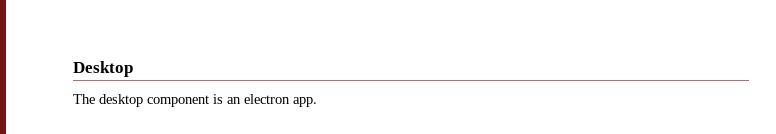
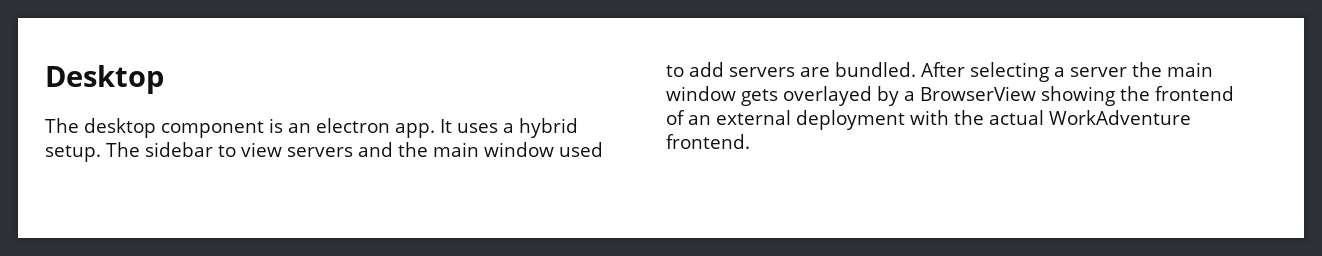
(317, 102) none -> [440,118,578,138] [45,142,603,162] [666,62,1213,82] [666,86,1234,106] [666,110,1191,130] [666,134,750,149] It uses a hybrid setup. The sidebar to view servers and the main window used to add servers are bundled. After selecting a server the main window gets overlayed by a BrowserView showing the frontend of an external deployment with the actual WorkAdventure frontend.

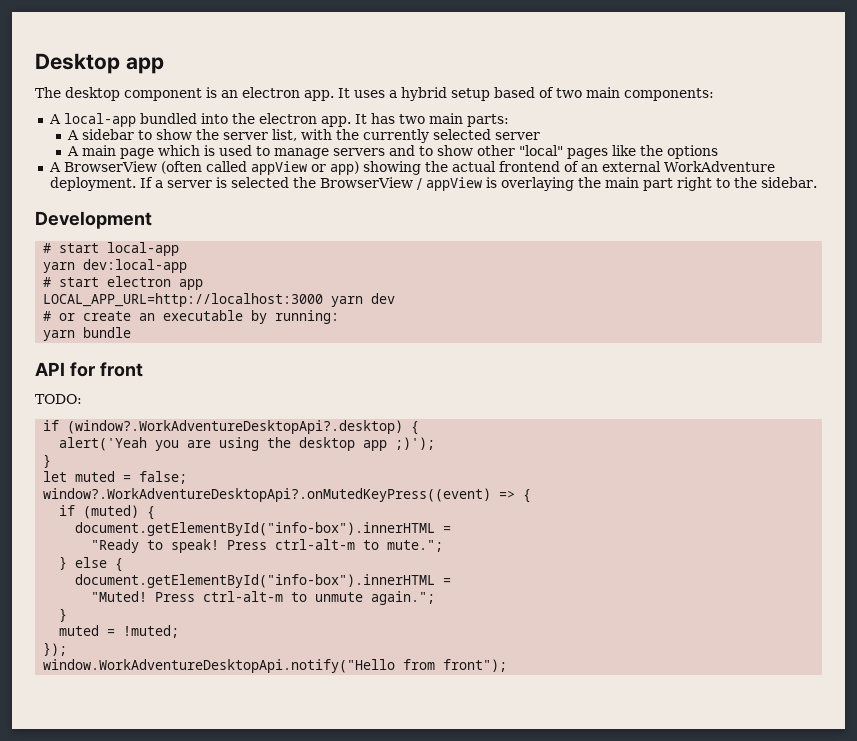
(164, 79) none -> [125,57,164,74] app
[45,142,603,162] [666,62,1213,82] [666,86,1036,106] setup. The sidebar to view servers and the main window used to add servers are bundled. After selecting a server the main window gets overlayed by a BrowserView -> [451,87,714,101] [48,113,509,127] [67,129,541,143] [67,145,719,159] [48,161,359,175] setup based of two main components: // A local-app bundled into the electron app. It has two main parts: // A sidebar to show the server list, with the currently selected server // A main page which is used to manage servers and to show other "local" pages like the options // A BrowserView (often called appView or app)
(1150, 93) none -> [451,161,496,172] actual
[796,110,1191,130] [666,134,750,149] deployment with the actual WorkAdventure frontend. -> [663,161,775,172] [49,177,817,191] [35,211,152,229] [43,242,180,256] [43,259,188,273] [43,276,204,290] [43,293,396,307] [43,310,340,324] [43,327,132,341] [35,362,143,377] [35,394,82,404] [43,420,420,435] [59,437,436,451] [43,454,52,468] [43,471,188,484] [43,488,532,503] [59,505,156,520] [75,522,452,536] [91,539,444,553] [59,556,124,572] [75,574,452,588] [91,591,436,605] [59,608,68,622] [59,625,180,638] [43,642,68,656] [43,659,508,673] WorkAdventure deployment. If a server is selected the BrowserView / appView is overlaying the main part right to the sidebar. // Development // # start local-app // yarn dev:local-app // # start electron app // LOCAL_APP_URL=http://localhost:3000 yarn dev // # or create an executable by running: // yarn bundle // API for front // TODO: // if (window?.WorkAdventureDesktopApi?.desktop) { // alert('Yeah you are using the desktop app ;)'); // } // let muted = false; // window?.WorkAdventureDesktopApi?.onMutedKeyPress((event) => { // if (muted) { // document.getElementById("info-box").innerHTML = // "Ready to speak! Press ctrl-alt-m to mute."; // } else { // document.getElementById("info-box").innerHTML = // "Muted! Press ctrl-alt-m to unmute again."; // } // muted = !muted; // }); // window.WorkAdventureDesktopApi.notify("Hello from front");

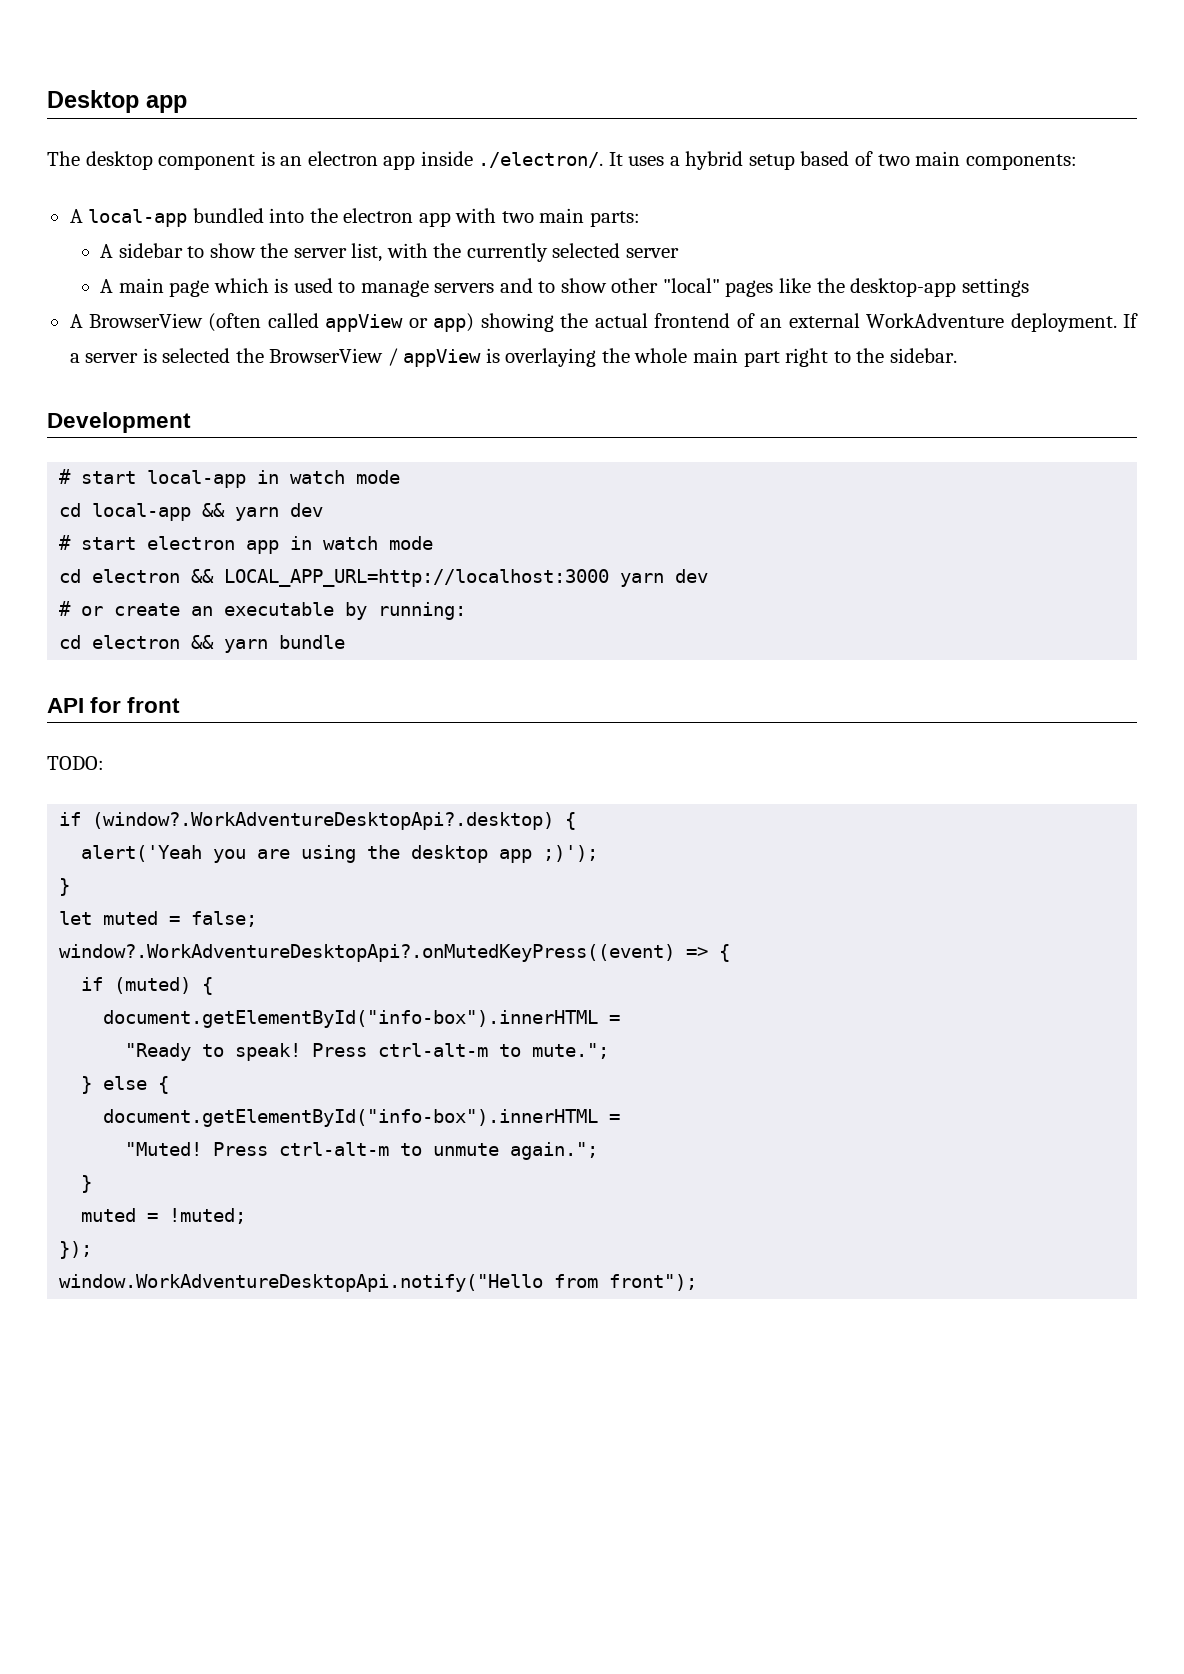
[304,90,334,101] app. -> [383,151,604,170] app inside ./electron/.
[320,113,395,127] app. It has -> [418,208,497,227] app with
[667,145,719,159] options -> [850,278,1029,297] desktop-app settings
(601, 182) none -> [634,348,688,363] whole
[43,259,188,273] [43,276,204,290] // yarn dev:local-app // # start electron app // -> [257,470,401,484] [59,503,324,521] [59,535,434,554] [59,569,215,583] in watch mode // cd local-app && yarn dev // # start electron app in watch mode // cd electron &&
(340, 317) none -> [59,635,215,649] cd electron &&

